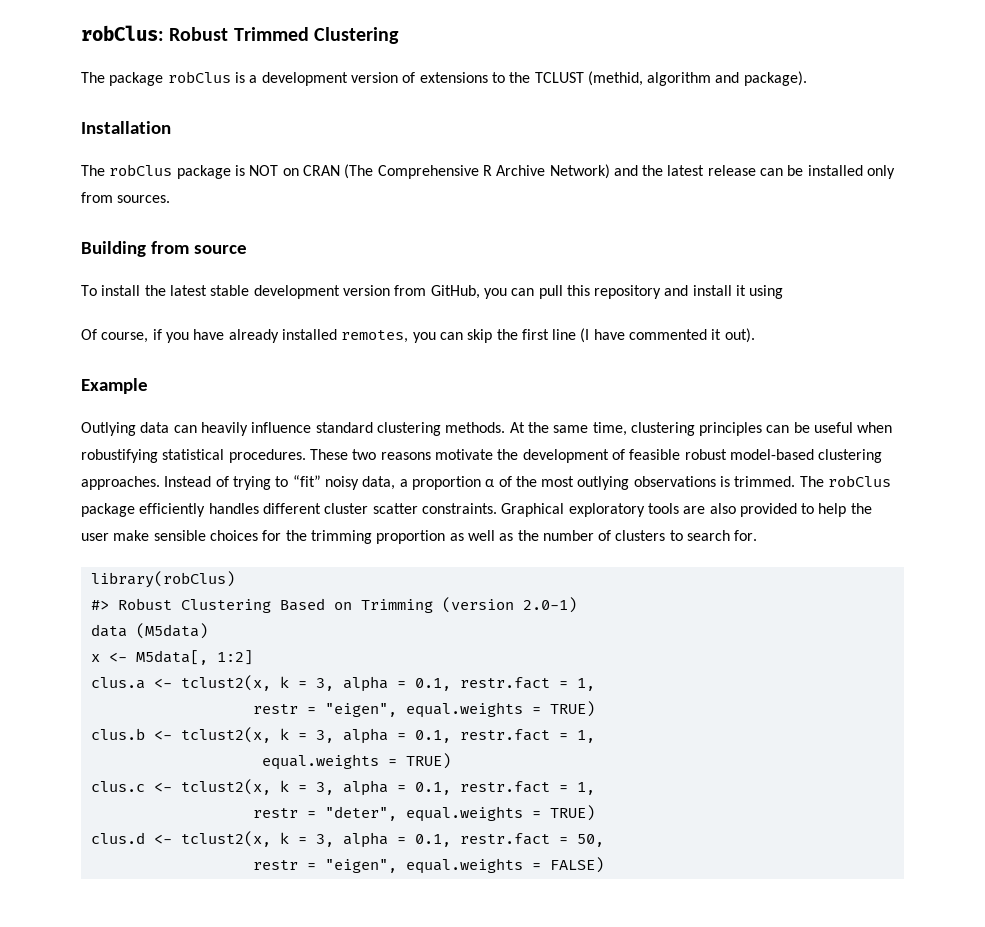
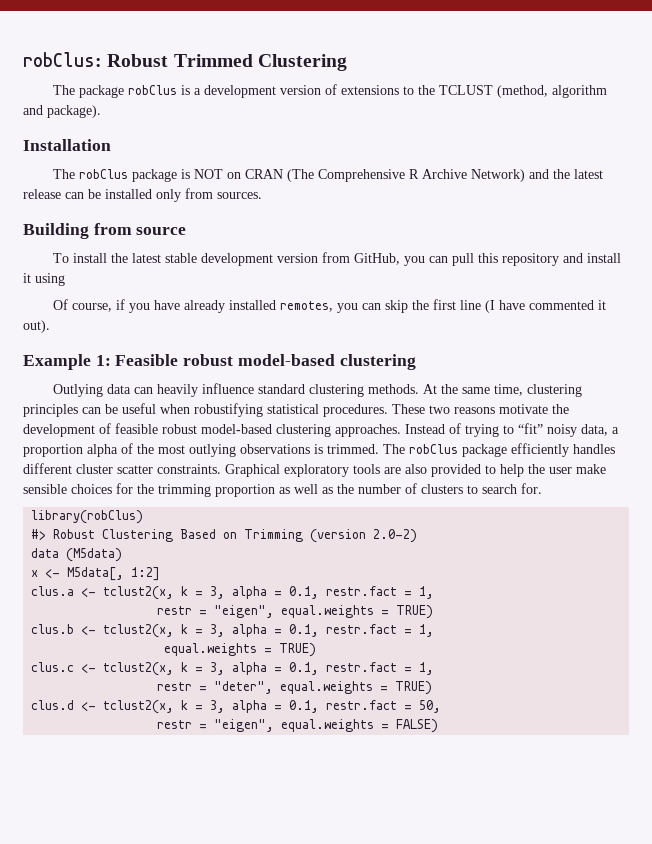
[587,71,643,86] (methid, -> [496,85,548,98] (method,
(148, 386) none -> [95,354,416,370] 1: Feasible robust model-based clustering
[485,479,495,487] α -> [87,444,118,457] alpha
[522,597,577,613] 2.0-1) -> [373,529,418,543] 2.0-2)

